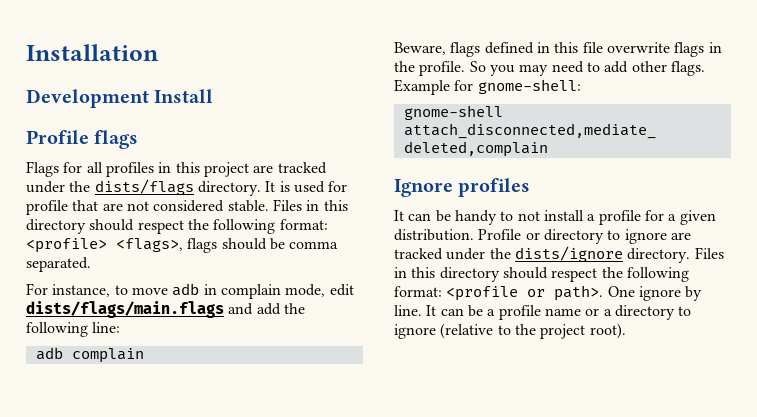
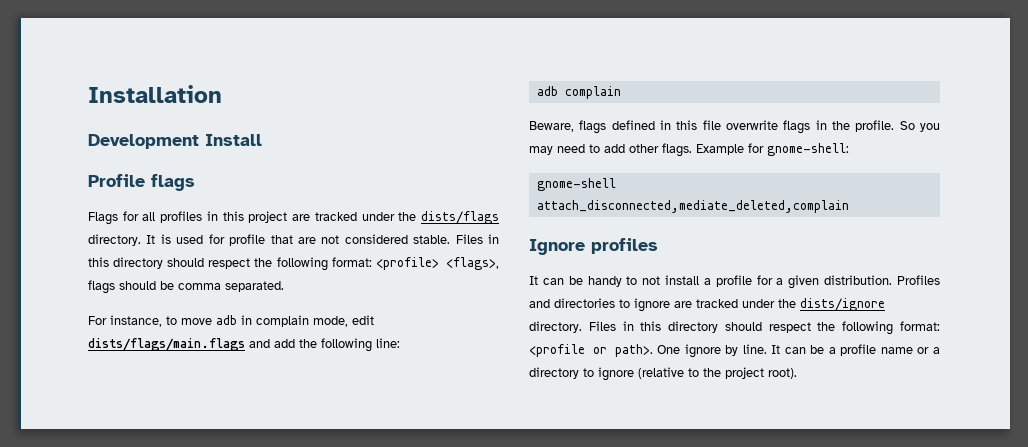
[478,229,604,244] Profile or directory -> [897,275,940,285] [529,298,615,308] Profiles and directories

